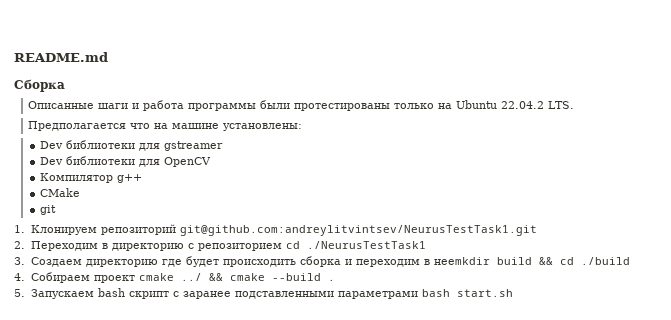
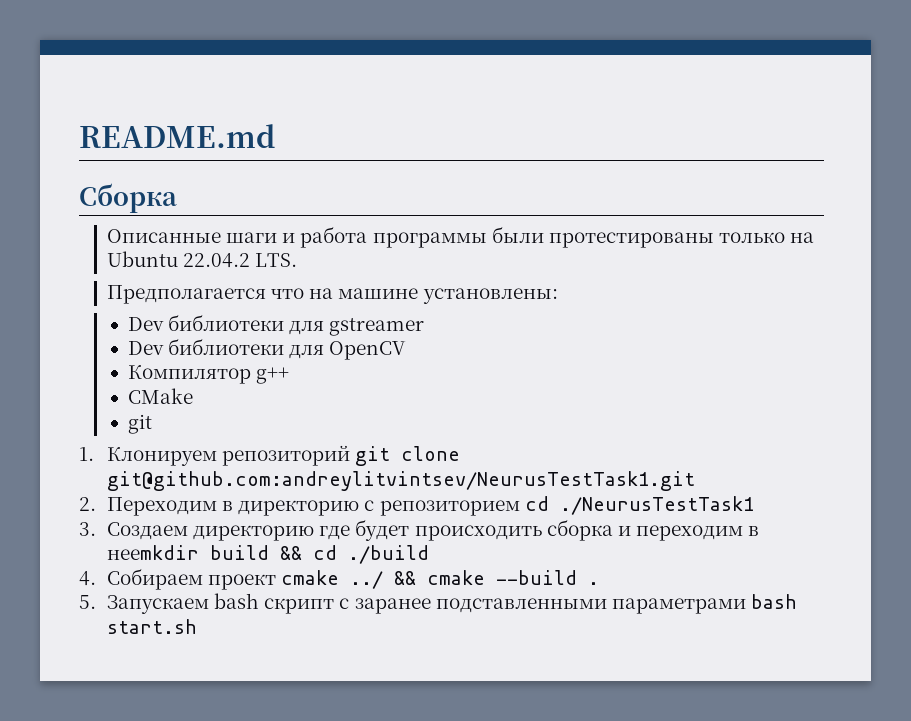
(176, 229) none -> [355,446,461,466] git clone

